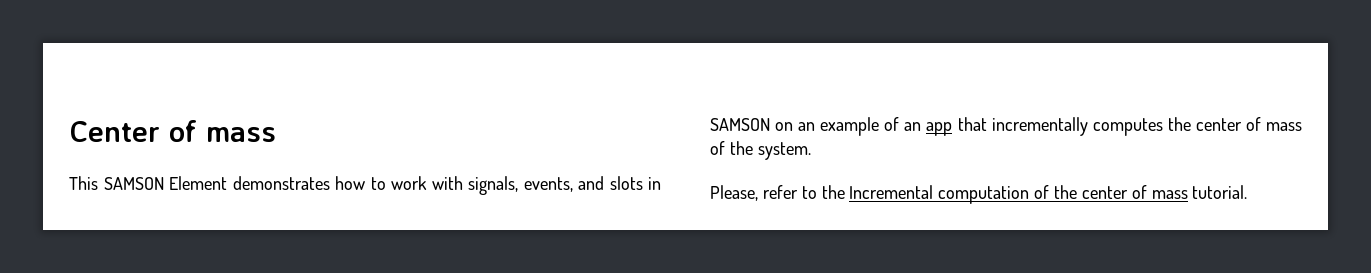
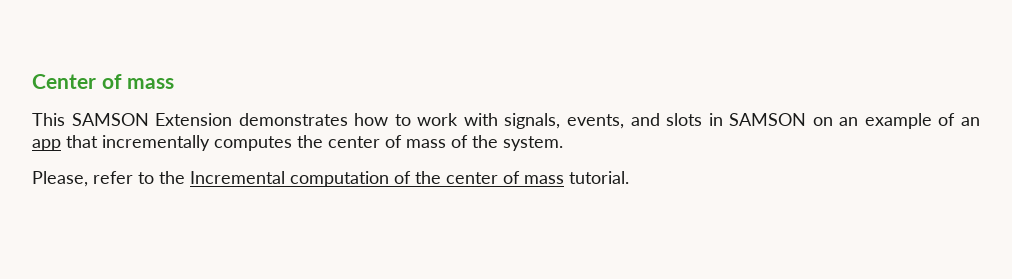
[169,176,227,190] Element -> [155,113,233,126] Extension

